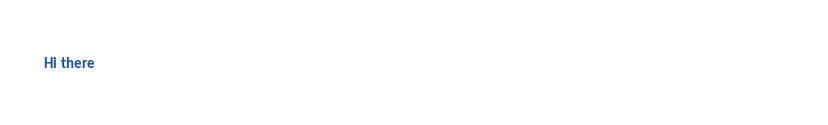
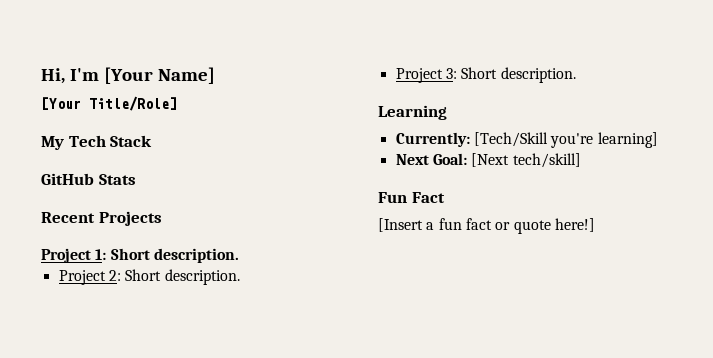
[44,57,95,68] Hi there -> [41,67,215,84] [41,96,177,111] [41,135,153,150] [41,173,136,185] [41,211,162,226] [41,248,239,263] [58,269,240,285] [395,67,576,83] [378,105,447,120] [395,132,658,148] [395,153,581,168] [378,192,445,203] [378,218,595,234] Hi, I'm [Your Name] // [Your Title/Role] // My Tech Stack // GitHub Stats // Recent Projects // Project 1: Short description. // Project 2: Short description. // Project 3: Short description. // Learning // Currently: [Tech/Skill you're learning] // Next Goal: [Next tech/skill] // Fun Fact // [Insert a fun fact or quote here!]

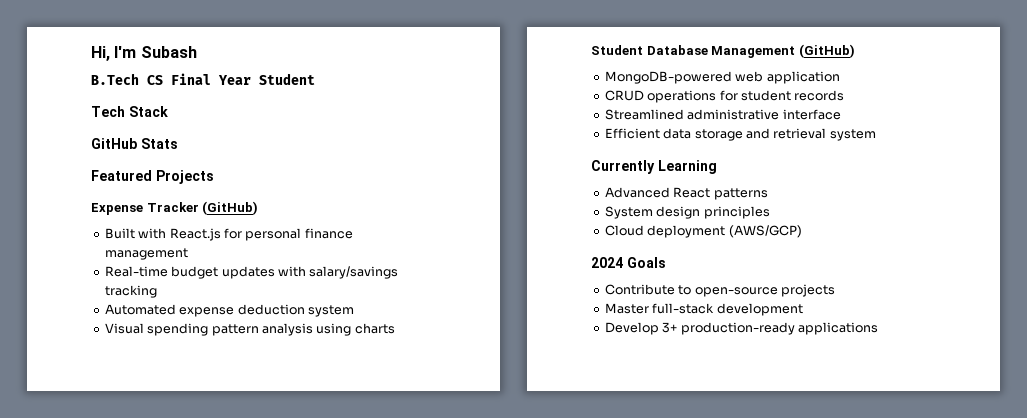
[103,67,215,84] [41,96,177,111] [41,136,64,150] [Your Name] // [Your Title/Role] // My -> [140,46,197,58] [91,73,315,85] Subash // B.Tech CS Final Year Student //
[41,212,95,223] Recent -> [91,170,152,181] Featured
[41,248,239,263] [58,269,240,285] [395,67,576,83] [378,105,447,120] [395,132,658,148] [395,153,581,168] [378,192,445,203] [378,218,595,234] Project 1: Short description. // Project 2: Short description. // Project 3: Short description. // Learning // Currently: [Tech/Skill you're learning] // Next Goal: [Next tech/skill] // Fun Fact // [Insert a fun fact or quote here!] -> [91,201,259,215] [104,228,353,241] [104,248,188,260] [104,266,399,279] [104,285,157,298] [104,304,354,317] [104,323,395,336] [591,44,855,58] [604,71,840,84] [604,90,845,103] [604,109,841,120] [604,128,876,141] [591,160,717,174] [604,187,768,200] [604,206,770,219] [604,225,802,238] [591,257,666,268] [604,284,835,297] [604,303,803,316] [604,322,878,335] Expense Tracker (GitHub) // Built with React.js for personal finance management // Real-time budget updates with salary/savings tracking // Automated expense deduction system // Visual spending pattern analysis using charts // Student Database Management (GitHub) // MongoDB-powered web application // CRUD operations for student records // Streamlined administrative interface // Efficient data storage and retrieval system // Currently Learning // Advanced React patterns // System design principles // Cloud deployment (AWS/GCP) // 2024 Goals // Contribute to open-source projects // Master full-stack development // Develop 3+ production-ready applications

